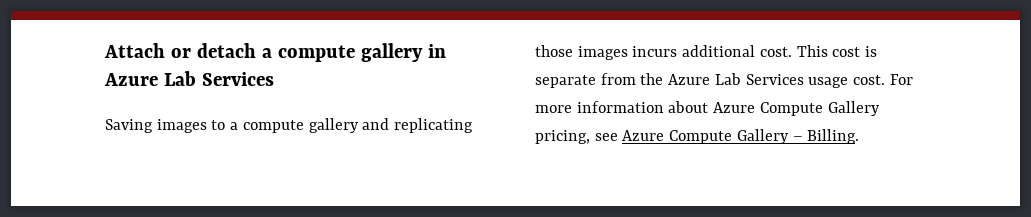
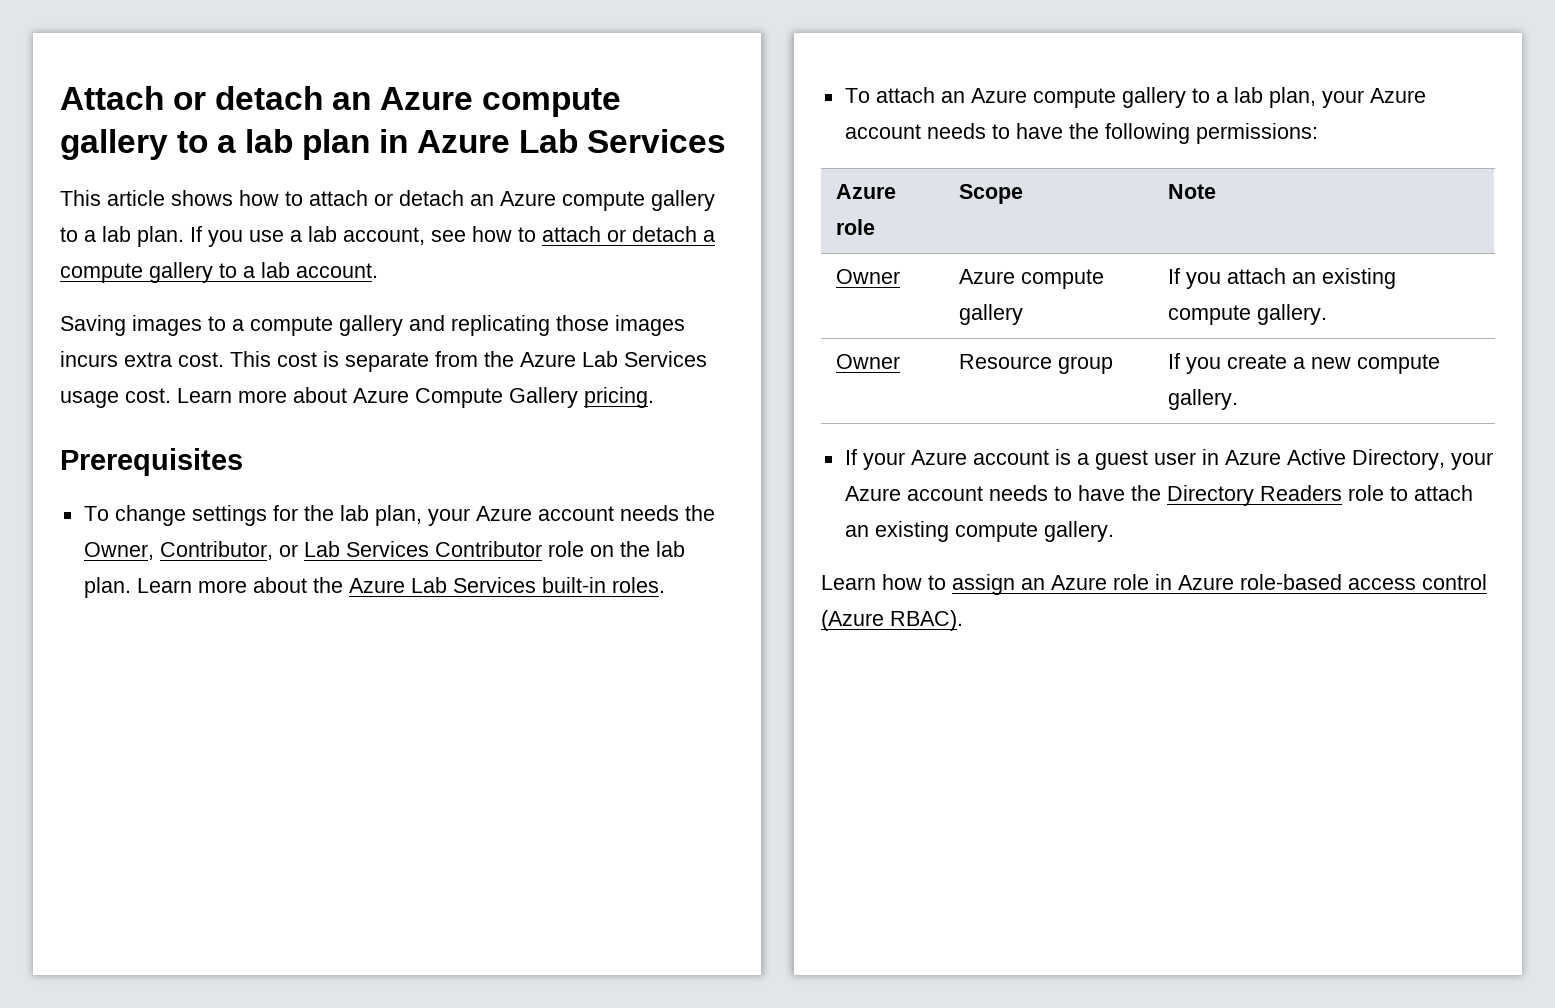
[261,43,446,62] [104,71,274,86] a compute gallery in Azure Lab Services -> [332,87,622,117] [60,129,727,160] [60,190,715,211] [60,226,715,247] [60,262,378,283] an Azure compute gallery to a lab plan in Azure Lab Services // This article shows how to attach or detach an Azure compute gallery to a lab plan. If you use a lab account, see how to attach or detach a compute gallery to a lab account.
[682,45,756,57] additional -> [124,352,172,367] extra
[889,74,913,85] [535,101,664,113] For more information -> [177,388,287,403] Learn more
[535,129,860,144] pricing, see Azure Compute Gallery – Billing. -> [584,387,654,408] [60,448,243,476] [83,505,715,526] [83,541,685,560] [83,577,665,598] [844,87,1426,108] [844,123,1318,144] [835,184,896,199] [835,219,875,235] [958,184,1023,204] [1167,184,1216,199] [835,269,900,284] [958,269,1104,289] [958,304,1023,325] [1167,268,1396,289] [1167,304,1327,325] [835,354,900,369] [958,354,1113,374] [1167,353,1440,374] [1167,389,1238,410] [844,449,1493,470] [844,485,1473,506] [844,521,1114,542] [821,574,1487,595] [821,610,963,631] pricing. // Prerequisites // To change settings for the lab plan, your Azure account needs the Owner, Contributor, or Lab Services Contributor role on the lab plan. Learn more about the Azure Lab Services built-in roles. // To attach an Azure compute gallery to a lab plan, your Azure account needs to have the following permissions: // Azure role | Scope | Note // Owner | Azure compute gallery | If you attach an existing compute gallery. // Owner | Resource group | If you create a new compute gallery. // If your Azure account is a guest user in Azure Active Directory, your Azure account needs to have the Directory Readers role to attach an existing compute gallery. // Learn how to assign an Azure role in Azure role-based access control (Azure RBAC).

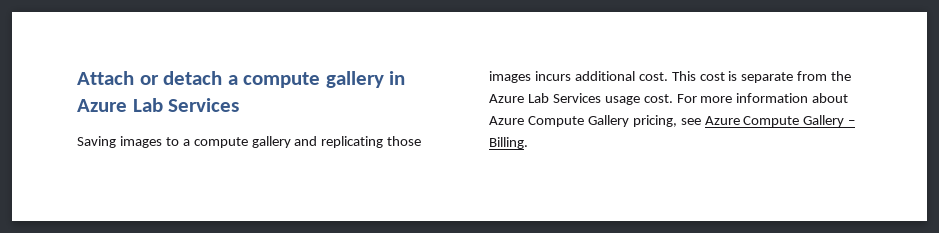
[332,87,622,117] [60,129,727,160] [60,190,715,211] [60,226,715,247] [60,262,378,283] an Azure compute gallery to a lab plan in Azure Lab Services // This article shows how to attach or detach an Azure compute gallery to a lab plan. If you use a lab account, see how to attach or detach a compute gallery to a lab account. -> [227,71,406,88] [77,98,240,112] a compute gallery in Azure Lab Services
[124,352,172,367] extra -> [574,71,635,81] additional
[177,388,287,403] Learn more -> [676,93,809,103] For more information
[584,387,654,408] [60,448,243,476] [83,505,715,526] [83,541,685,560] [83,577,665,598] [844,87,1426,108] [844,123,1318,144] [835,184,896,199] [835,219,875,235] [958,184,1023,204] [1167,184,1216,199] [835,269,900,284] [958,269,1104,289] [958,304,1023,325] [1167,268,1396,289] [1167,304,1327,325] [835,354,900,369] [958,354,1113,374] [1167,353,1440,374] [1167,389,1238,410] [844,449,1493,470] [844,485,1473,506] [844,521,1114,542] [821,574,1487,595] [821,610,963,631] pricing. // Prerequisites // To change settings for the lab plan, your Azure account needs the Owner, Contributor, or Lab Services Contributor role on the lab plan. Learn more about the Azure Lab Services built-in roles. // To attach an Azure compute gallery to a lab plan, your Azure account needs to have the following permissions: // Azure role | Scope | Note // Owner | Azure compute gallery | If you attach an existing compute gallery. // Owner | Resource group | If you create a new compute gallery. // If your Azure account is a guest user in Azure Active Directory, your Azure account needs to have the Directory Readers role to attach an existing compute gallery. // Learn how to assign an Azure role in Azure role-based access control (Azure RBAC). -> [632,115,856,127] [489,137,528,149] pricing, see Azure Compute Gallery – Billing.

